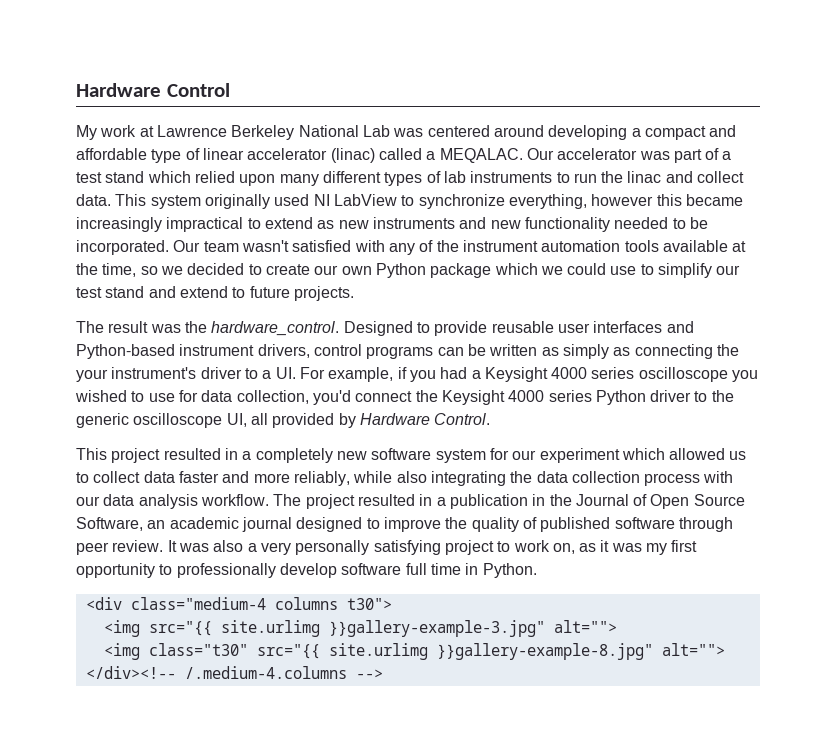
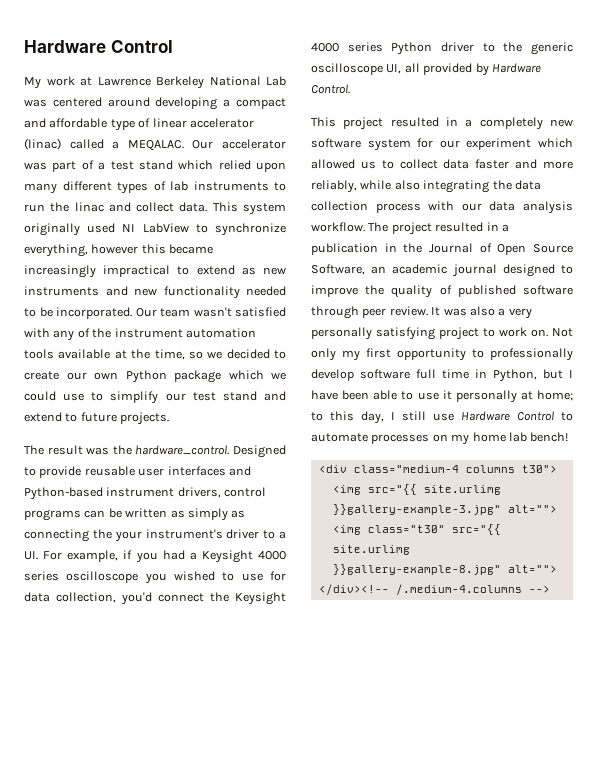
[552,540,642,554] on, as it was -> [531,328,573,337] [311,348,336,361] on. Not only
[482,563,537,578] Python. -> [493,369,573,382] [311,390,573,403] [311,411,573,424] [311,432,569,445] Python, but I have been able to use it personally at home; to this day, I still use Hardware Control to automate processes on my home lab bench!

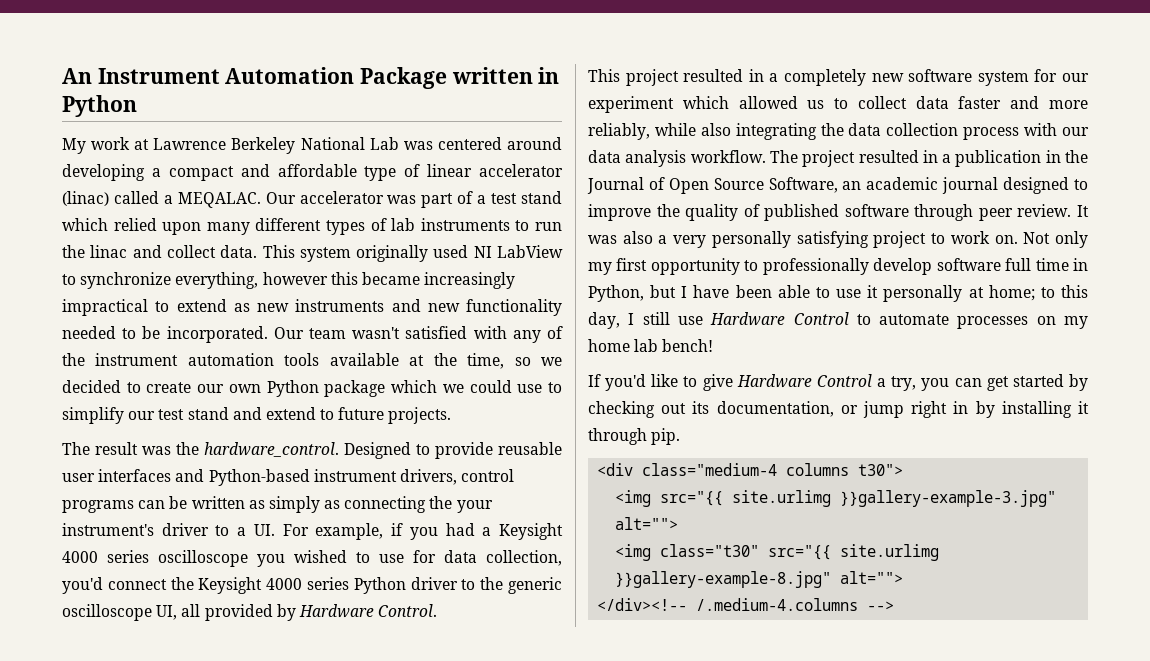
[24,40,173,53] Hardware Control -> [62,67,560,89] [62,95,137,117] An Instrument Automation Package written in Python
(569, 437) none -> [588,374,1088,391] [588,401,1089,418] [588,428,681,445] // If you'd like to give Hardware Control a try, you can get started by checking out its documentation, or jump right in by installing it through pip.

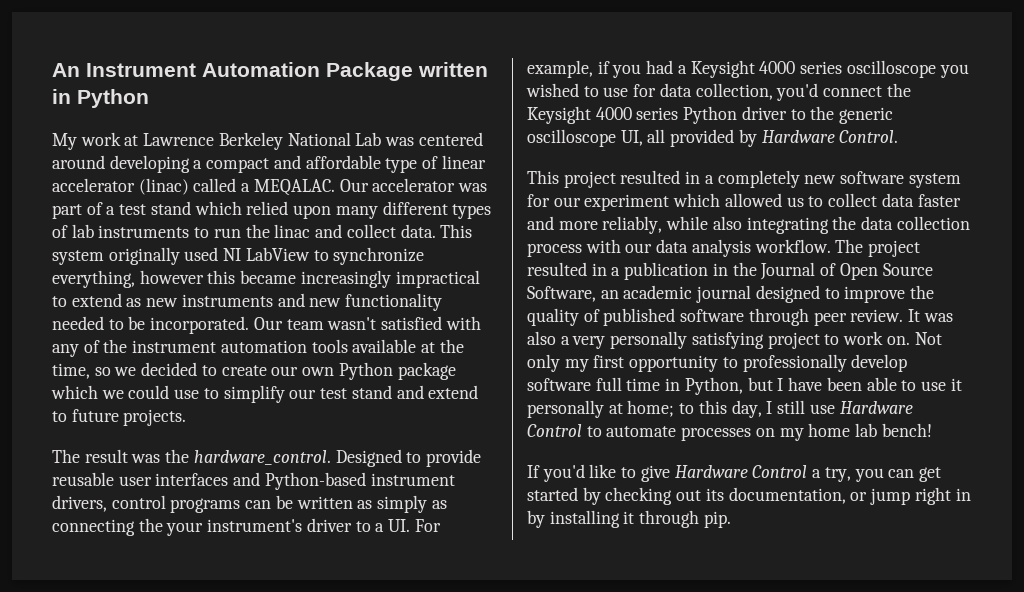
[597,463,904,476] [615,490,1057,507] [615,517,679,530] [615,544,940,561] [615,571,904,588] [597,598,895,611] // <div class="medium-4 columns t30"> // <img src="{{ site.urlimg }}gallery-example-3.jpg" alt=""> // <img class="t30" src="{{ site.urlimg }}gallery-example-8.jpg" alt=""> // </div><!-- /.medium-4.columns --> -> (731, 519) none

